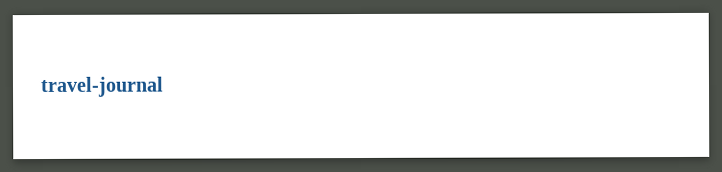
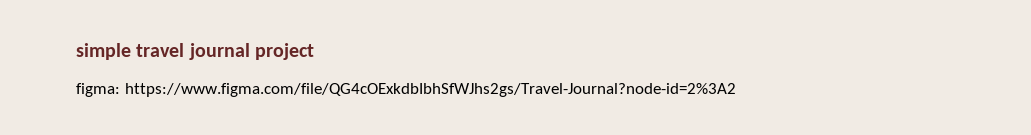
[40,76,164,98] travel-journal -> [76,43,314,60] [76,83,736,97] simple travel journal project // figma: https://www.figma.com/file/QG4cOExkdbIbhSfWJhs2gs/Travel-Journal?node-id=2%3A2

